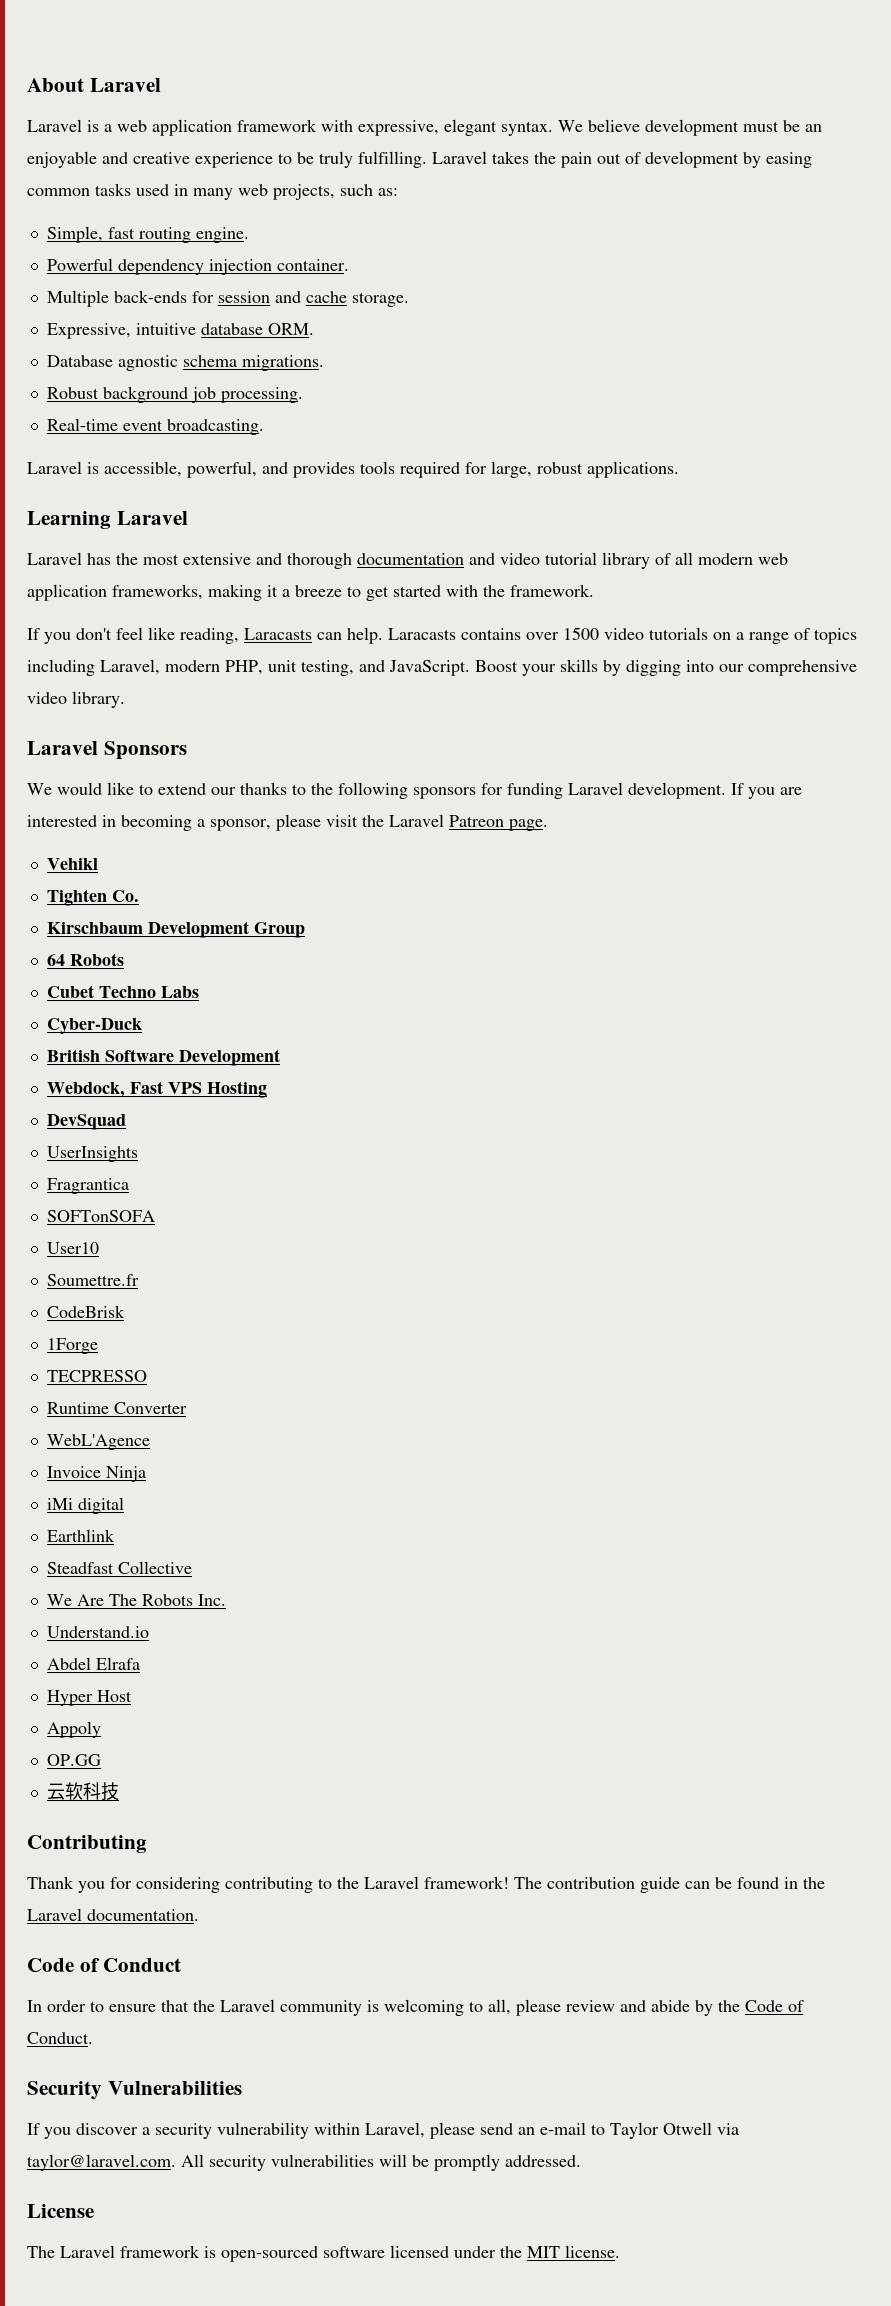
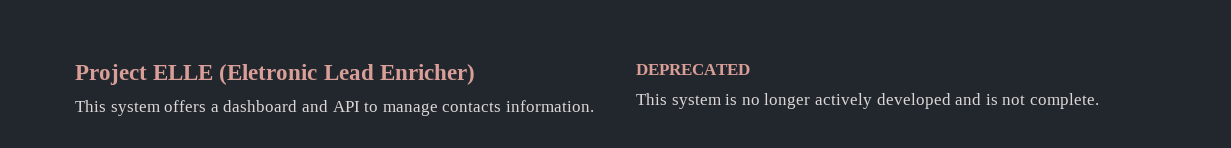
[27,78,161,92] [27,119,822,136] [27,151,812,168] [27,183,398,200] [46,226,249,243] [46,258,349,275] [46,290,409,307] [46,323,314,339] [46,355,324,371] [46,386,303,403] [46,418,264,435] [27,461,679,478] [27,511,188,529] [27,552,788,569] [27,584,594,601] [27,627,857,644] [27,659,857,676] [27,691,125,708] [27,741,187,760] [27,782,802,799] [27,814,548,831] [46,858,98,870] [46,889,139,906] [46,921,305,938] [46,953,124,966] [46,985,199,998] [46,1018,142,1034] [46,1049,280,1066] [46,1081,267,1098] [46,1114,126,1130] [46,1146,138,1162] [46,1178,129,1194] [46,1210,155,1222] [46,1242,99,1254] [46,1274,139,1286] [46,1305,125,1318] [46,1338,98,1354] [46,1370,147,1382] [46,1402,187,1414] [46,1434,150,1450] [46,1466,146,1482] [46,1497,124,1514] [46,1529,115,1542] [46,1561,192,1574] [46,1594,226,1606] [46,1626,149,1638] [46,1657,140,1670] [46,1690,132,1706] [46,1721,101,1738] [46,1754,101,1766] [46,1782,119,1801] [27,1835,147,1853] [27,1876,825,1893] [27,1908,199,1921] [27,1958,182,1972] [27,1999,804,2016] [27,2032,93,2044] [27,2081,242,2100] [27,2122,739,2139] [27,2154,581,2171] [27,2204,94,2218] [27,2245,620,2262] About Laravel // Laravel is a web application framework with expressive, elegant syntax. We believe development must be an enjoyable and creative experience to be truly fulfilling. Laravel takes the pain out of development by easing common tasks used in many web projects, such as: // Simple, fast routing engine. // Powerful dependency injection container. // Multiple back-ends for session and cache storage. // Expressive, intuitive database ORM. // Database agnostic schema migrations. // Robust background job processing. // Real-time event broadcasting. // Laravel is accessible, powerful, and provides tools required for large, robust applications. // Learning Laravel // Laravel has the most extensive and thorough documentation and video tutorial library of all modern web application frameworks, making it a breeze to get started with the framework. // If you don't feel like reading, Laracasts can help. Laracasts contains over 1500 video tutorials on a range of topics including Laravel, modern PHP, unit testing, and JavaScript. Boost your skills by digging into our comprehensive video library. // Laravel Sponsors // We would like to extend our thanks to the following sponsors for funding Laravel development. If you are interested in becoming a sponsor, please visit the Laravel Patreon page. // Vehikl // Tighten Co. // Kirschbaum Development Group // 64 Robots // Cubet Techno Labs // Cyber-Duck // British Software Development // Webdock, Fast VPS Hosting // DevSquad // UserInsights // Fragrantica // SOFTonSOFA // User10 // Soumettre.fr // CodeBrisk // 1Forge // TECPRESSO // Runtime Converter // WebL'Agence // Invoice Ninja // iMi digital // Earthlink // Steadfast Collective // We Are The Robots Inc. // Understand.io // Abdel Elrafa // Hyper Host // Appoly // OP.GG // 云软科技 // Contributing // Thank you for considering contributing to the Laravel framework! The contribution guide can be found in the Laravel documentation. // Code of Conduct // In order to ensure that the Laravel community is welcoming to all, please review and abide by the Code of Conduct. // Security Vulnerabilities // If you discover a security vulnerability within Laravel, please send an e-mail to Taylor Otwell via taylor@laravel.com. All security vulnerabilities will be promptly addressed. // License // The Laravel framework is open-sourced software licensed under the MIT license. -> [75,64,475,85] [75,100,594,116] [636,64,750,75] [636,93,1099,109] Project ELLE (Eletronic Lead Enricher) // This system offers a dashboard and API to manage contacts information. // DEPRECATED // This system is no longer actively developed and is not complete.

